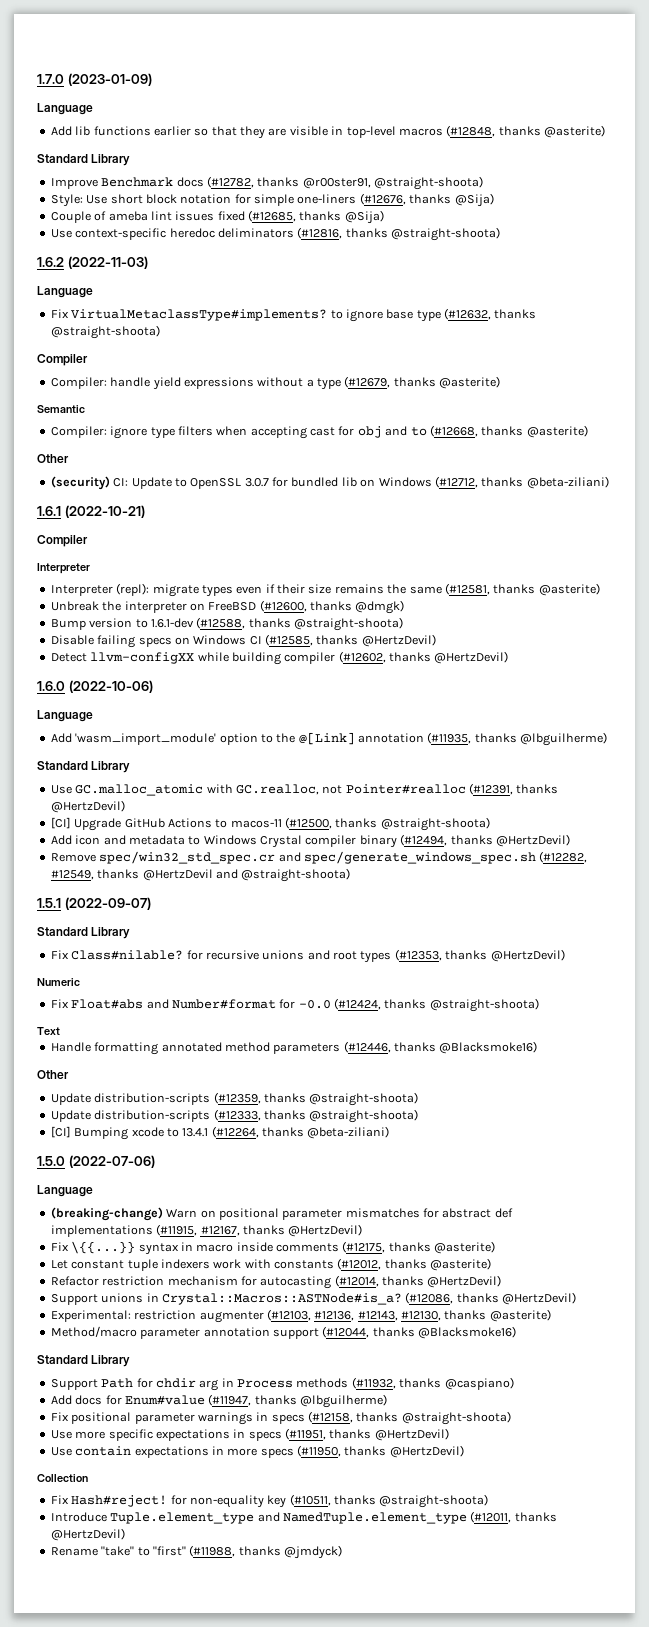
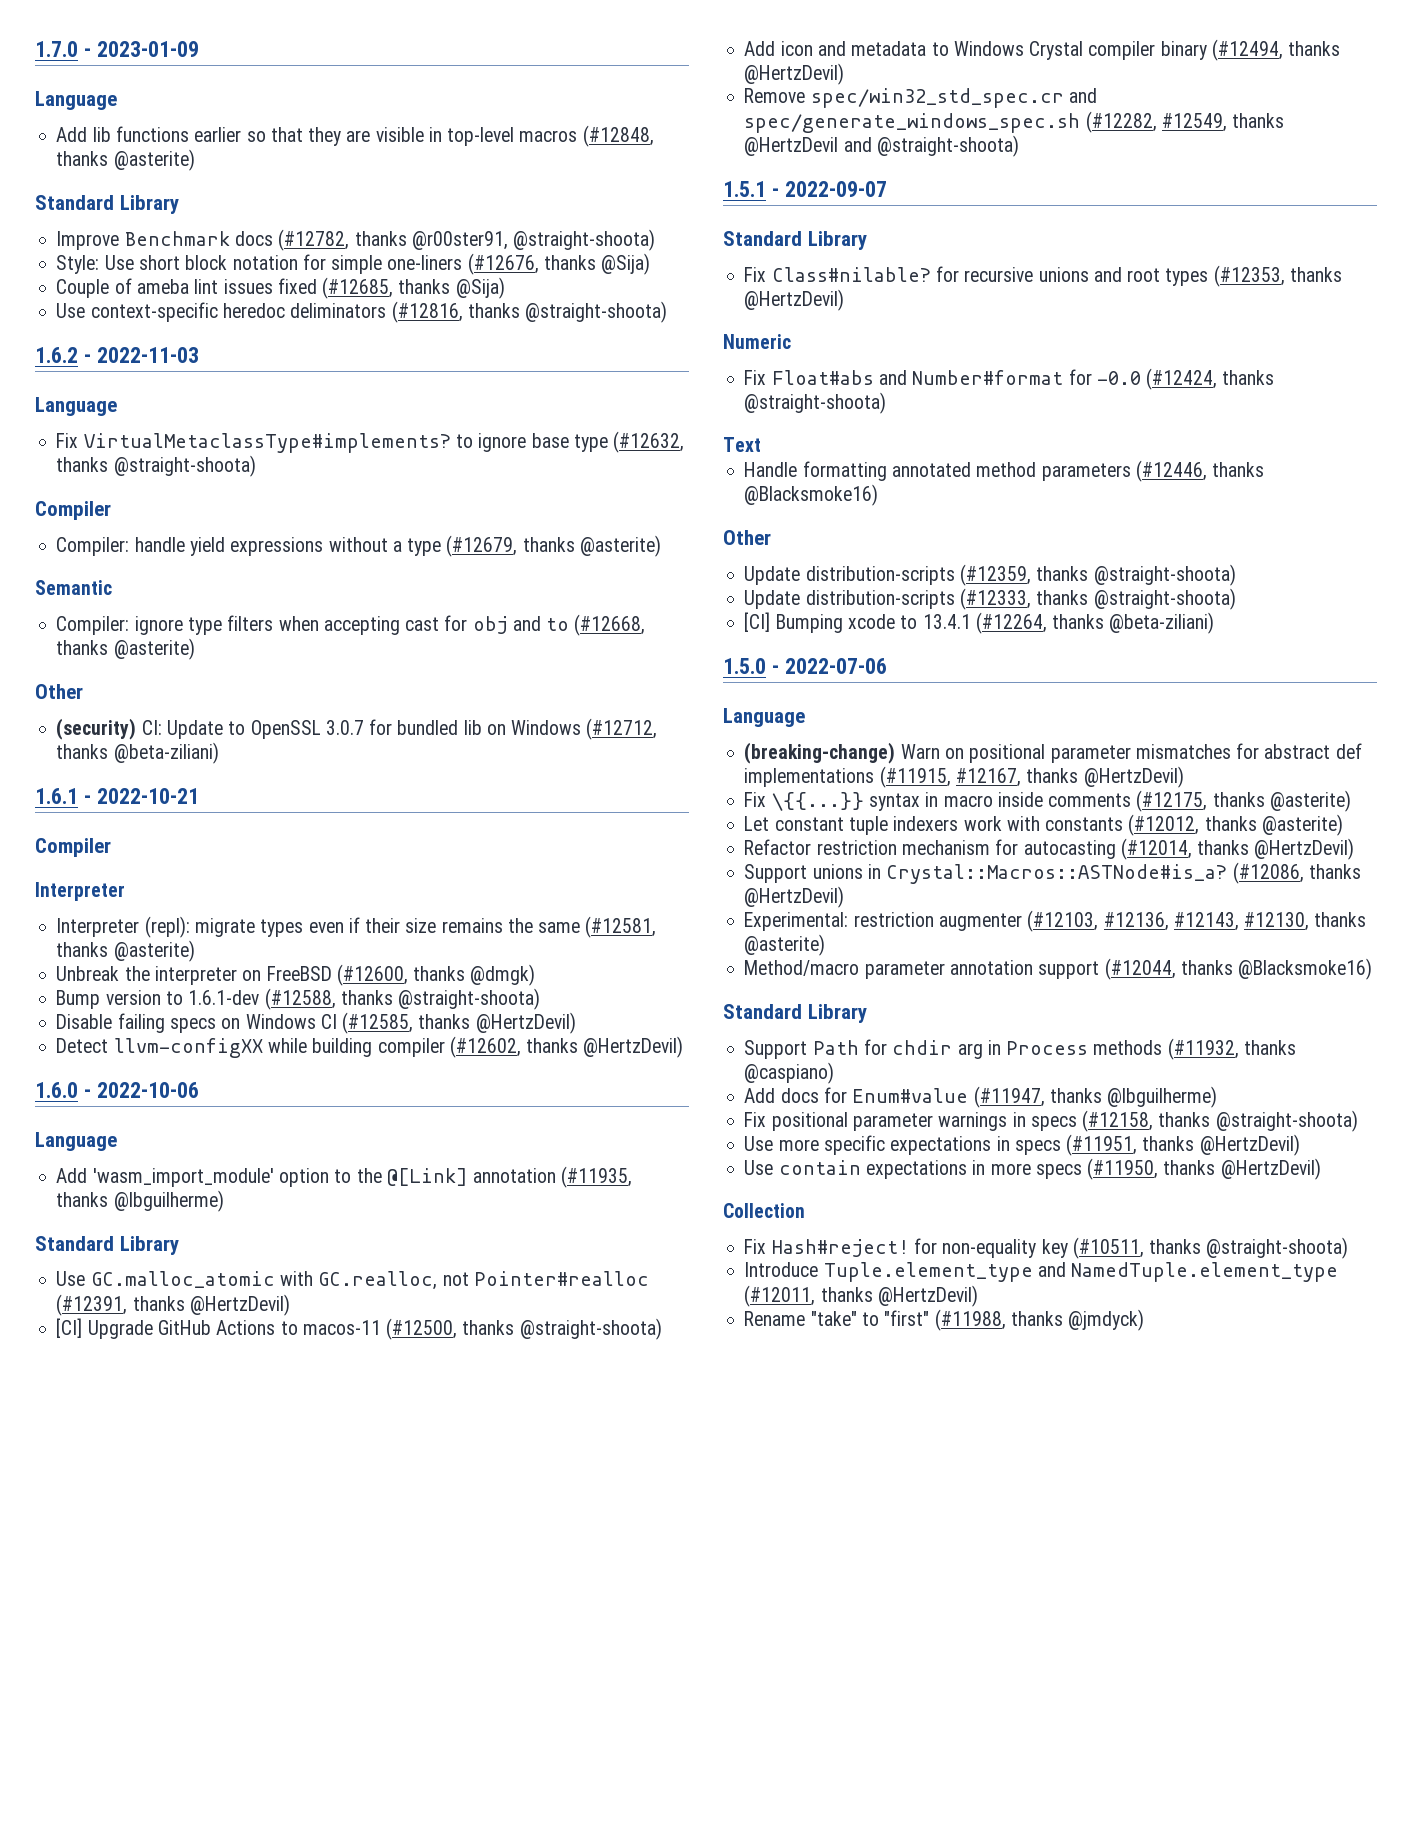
[67,73,152,86] (2023-01-09) -> [83,41,199,57] - 2023-01-09
[67,256,148,269] (2022-11-03) -> [83,347,199,363] - 2022-11-03
[64,505,145,518] (2022-10-21) -> [83,788,199,804] - 2022-10-21
[68,680,153,693] (2022-10-06) -> [83,1082,199,1098] - 2022-10-06
[64,897,151,910] (2022-09-07) -> [771,181,887,197] - 2022-09-07
[68,1155,155,1168] (2022-07-06) -> [771,658,887,674] - 2022-07-06

